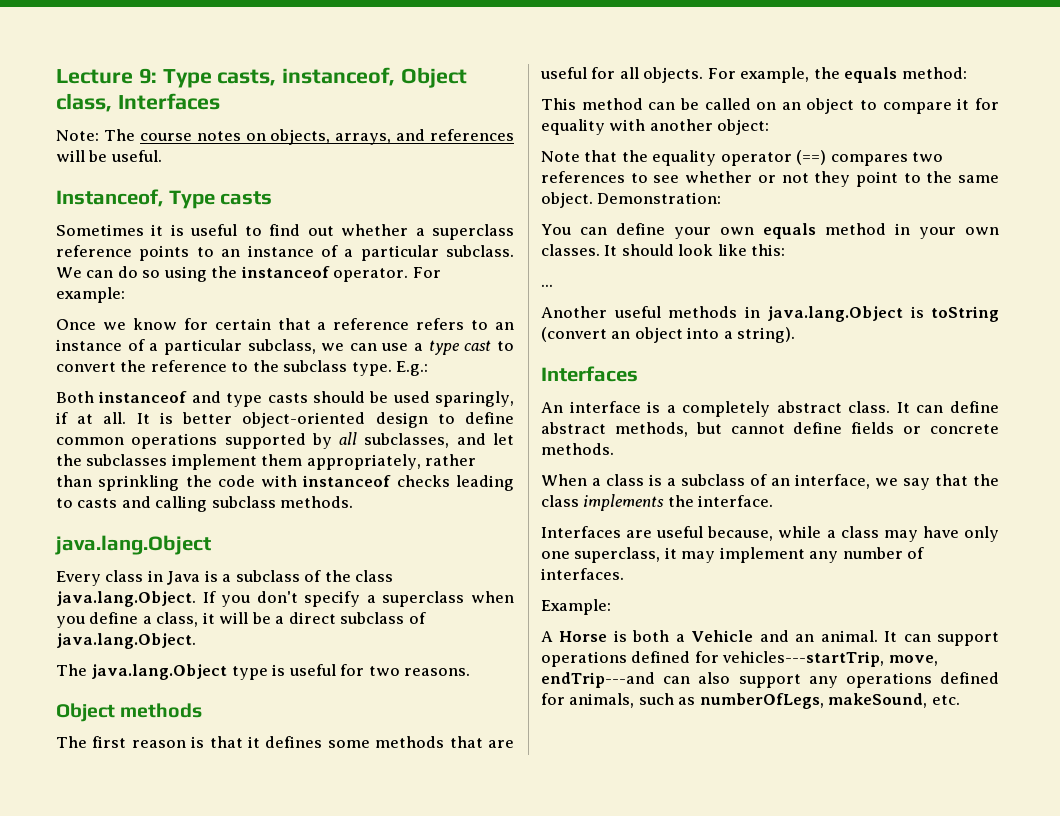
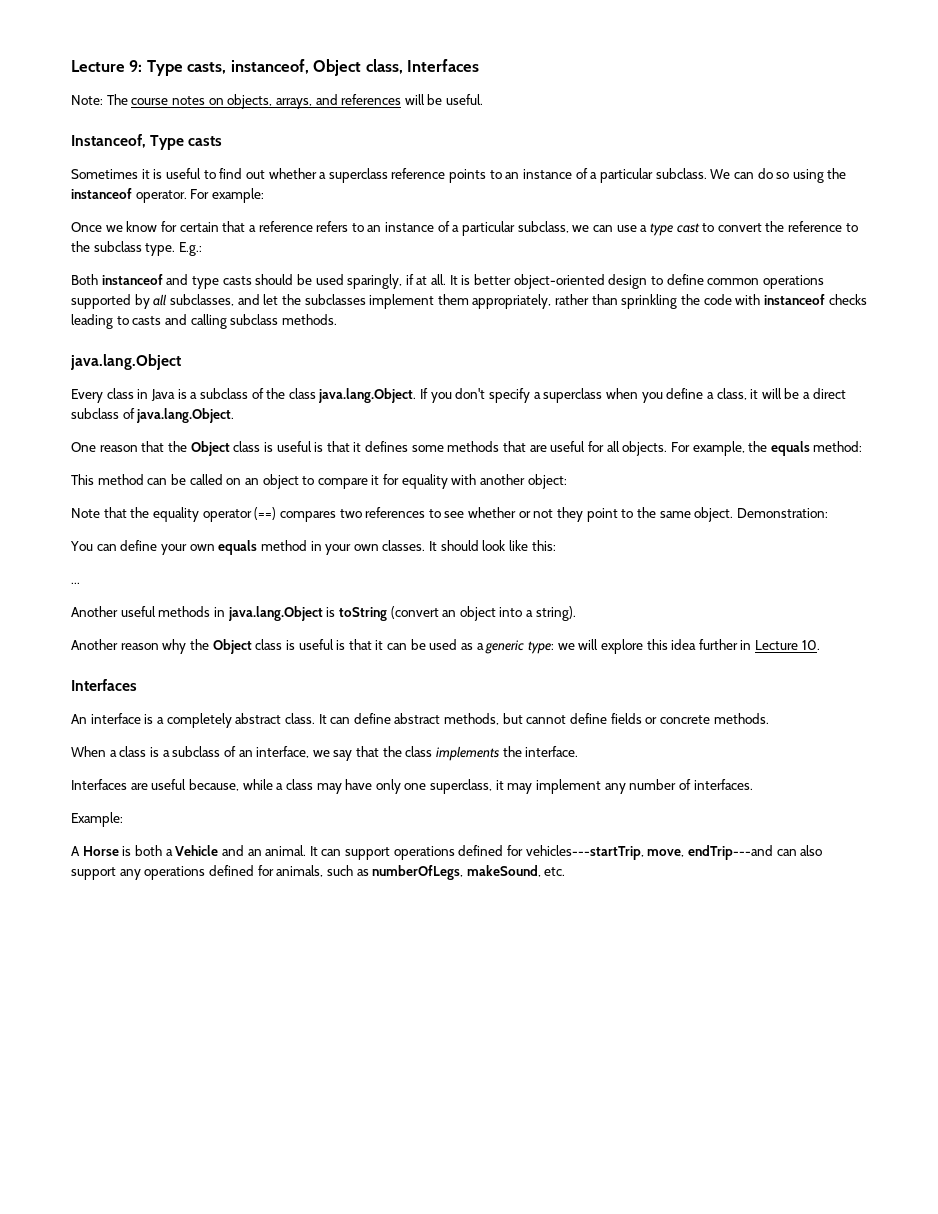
[56,664,471,680] [56,703,203,722] [56,736,186,748] The java.lang.Object type is useful for two reasons. // Object methods // The first reason -> [71,441,312,456] One reason that the Object class is useful
(796, 335) none -> [71,639,820,654] // Another reason why the Object class is useful is that it can be used as a generic type: we will explore this idea further in Lecture 10.

